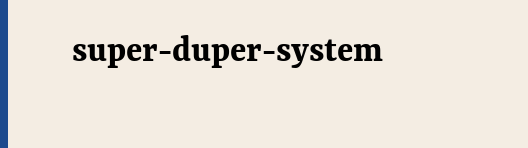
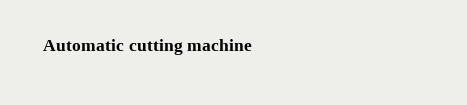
[72,35,383,68] super-duper-system -> [43,39,253,55] Automatic cutting machine

